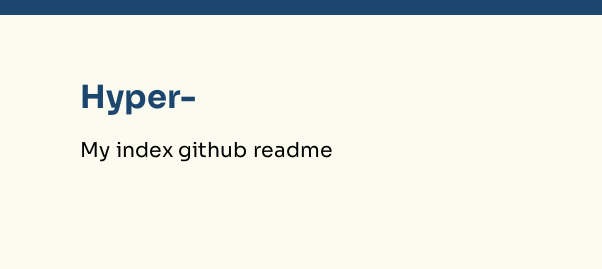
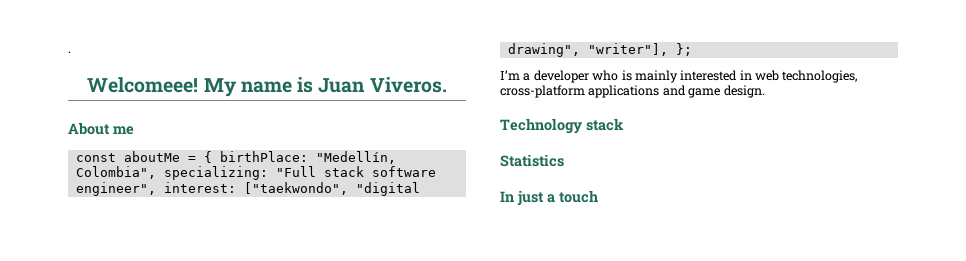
[80,84,196,115] [80,141,333,162] Hyper- // My index github readme -> [68,51,71,53] [87,77,447,97] [68,122,134,135] [75,151,396,164] [75,166,436,180] [75,182,420,196] [507,43,692,57] [500,70,858,83] [500,85,765,98] [500,118,624,134] [500,154,564,167] [500,190,598,206] . // Welcomeee! My name is Juan Viveros. // About me // const aboutMe = { birthPlace: "Medellín, Colombia", specializing: "Full stack software engineer", interest: ["taekwondo", "digital drawing", "writer"], }; // I’m a developer who is mainly interested in web technologies, cross-platform applications and game design. // Technology stack // Statistics // In just a touch

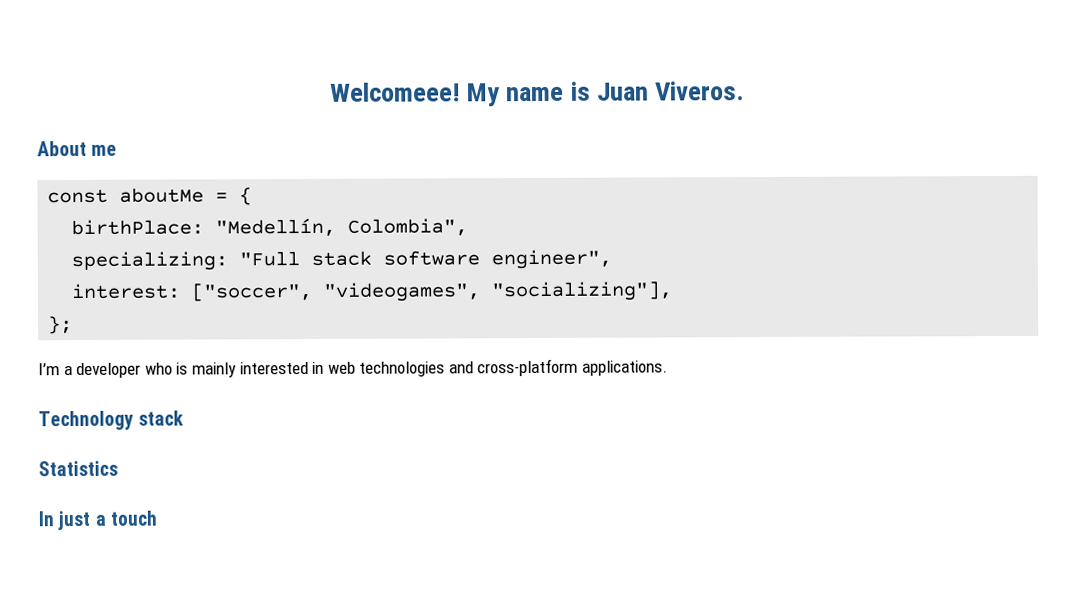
[68,51,71,53] . // -> (330, 92) none
(212, 157) none -> (253, 196) //
(156, 172) none -> (469, 227) //
[163,182,420,196] [507,43,668,57] interest: ["taekwondo", "digital drawing", "writer"], -> [71,281,674,302] // interest: ["soccer", "videogames", "socializing"], //
[782,70,858,83] [500,85,765,98] technologies, cross-platform applications and game design. -> [359,358,669,377] technologies and cross-platform applications.

